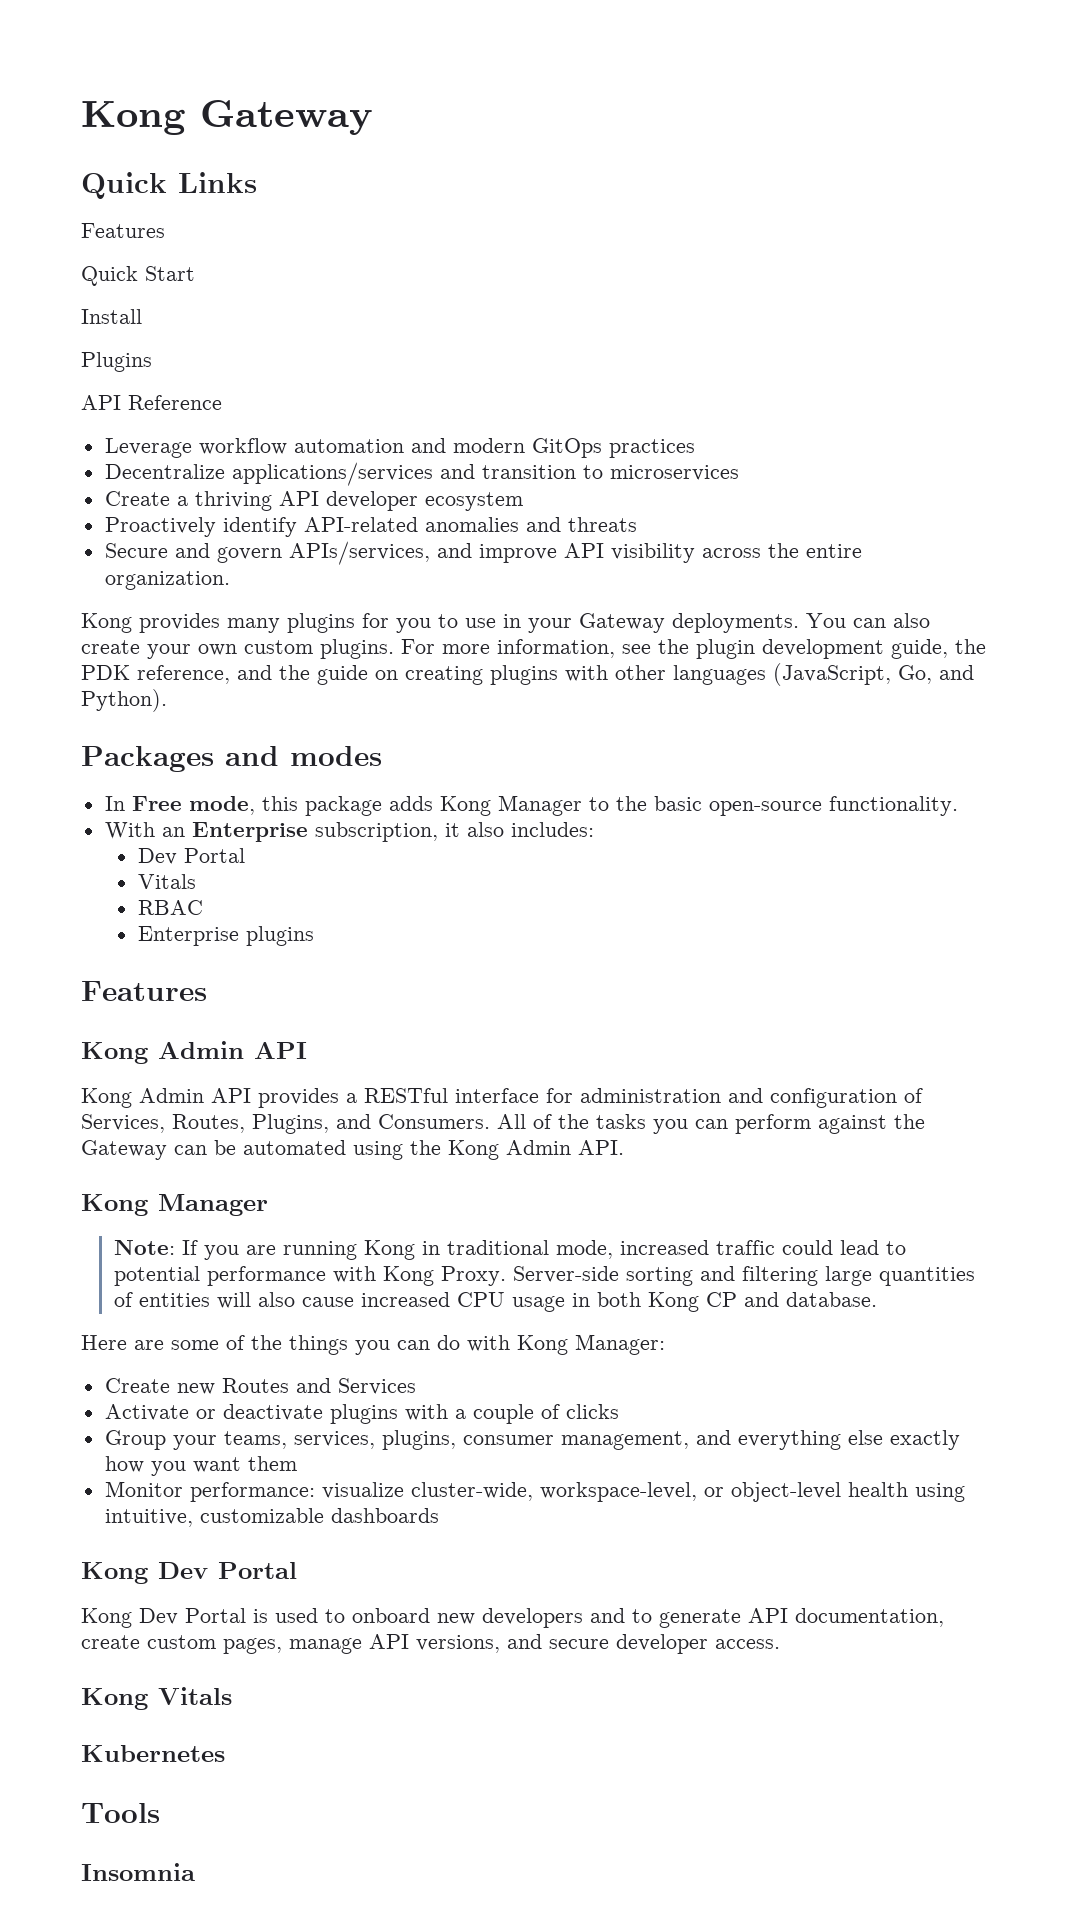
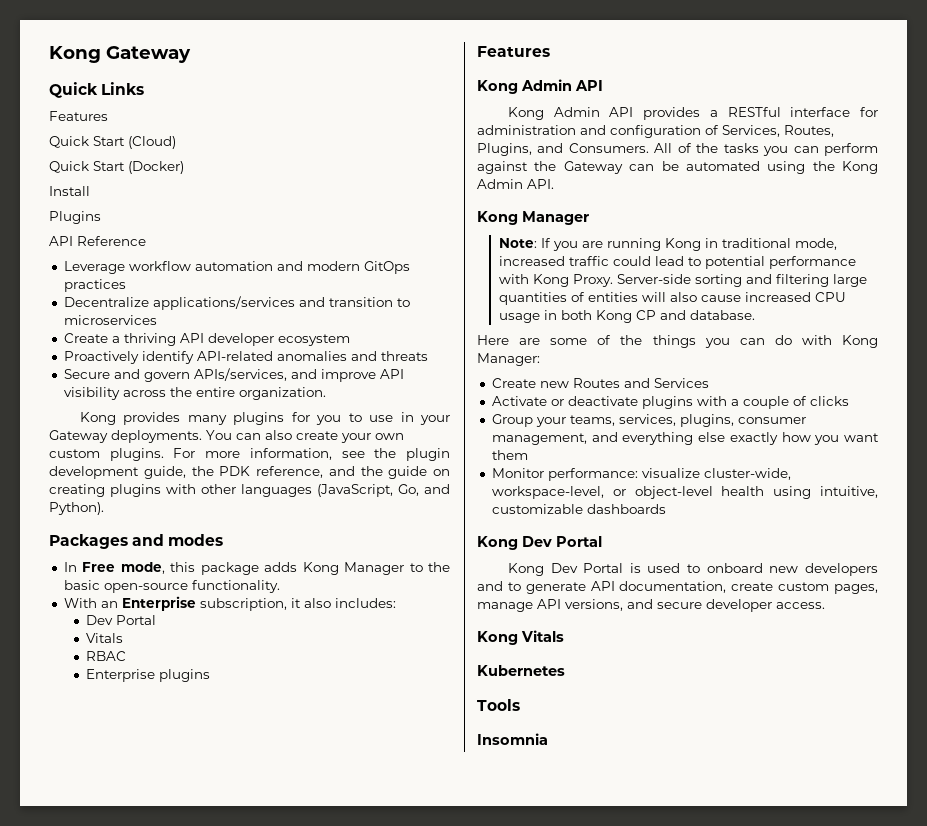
(195, 273) none -> [128,136,176,149] [49,161,184,174] (Cloud) // Quick Start (Docker)

